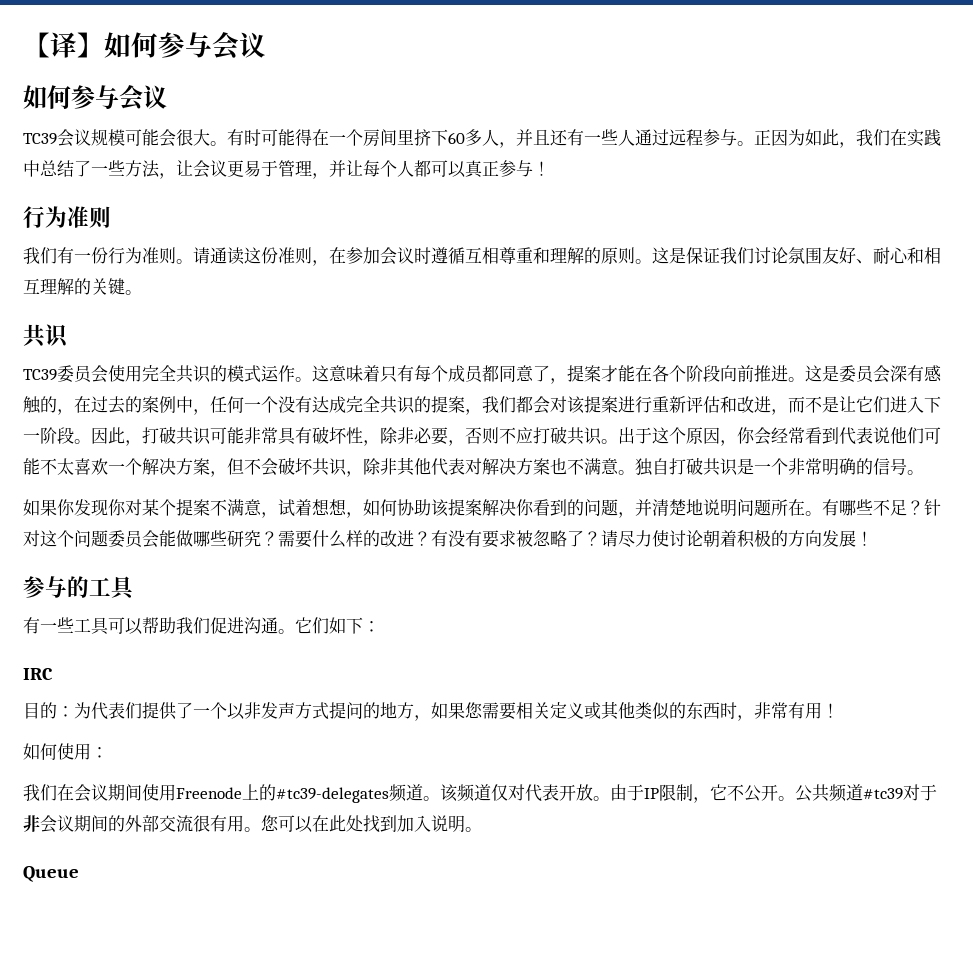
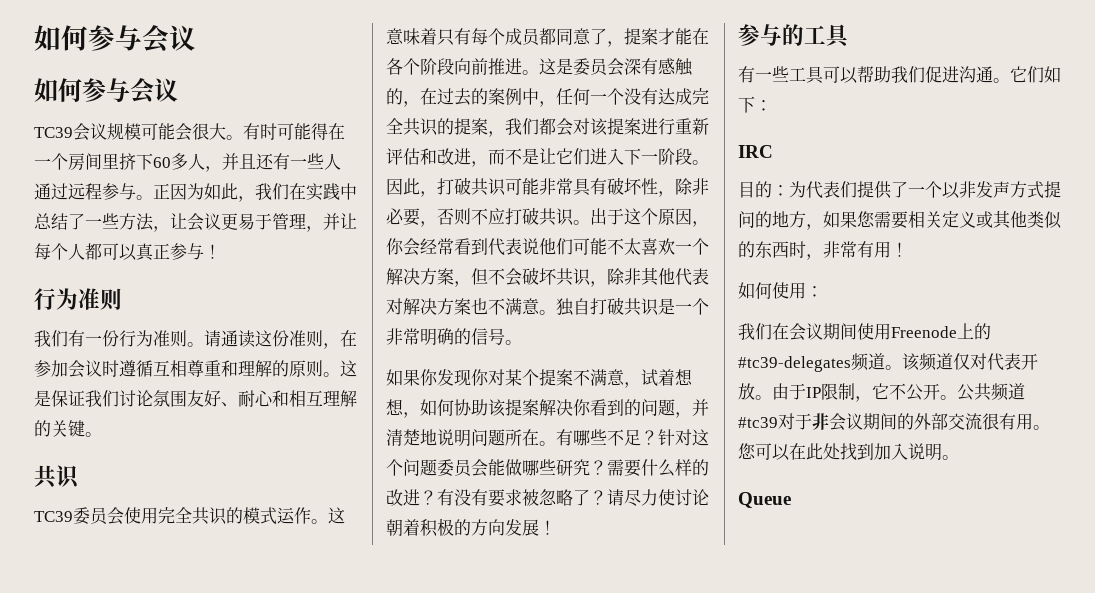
[23,32,104,58] 【译】 -> (34, 38) none

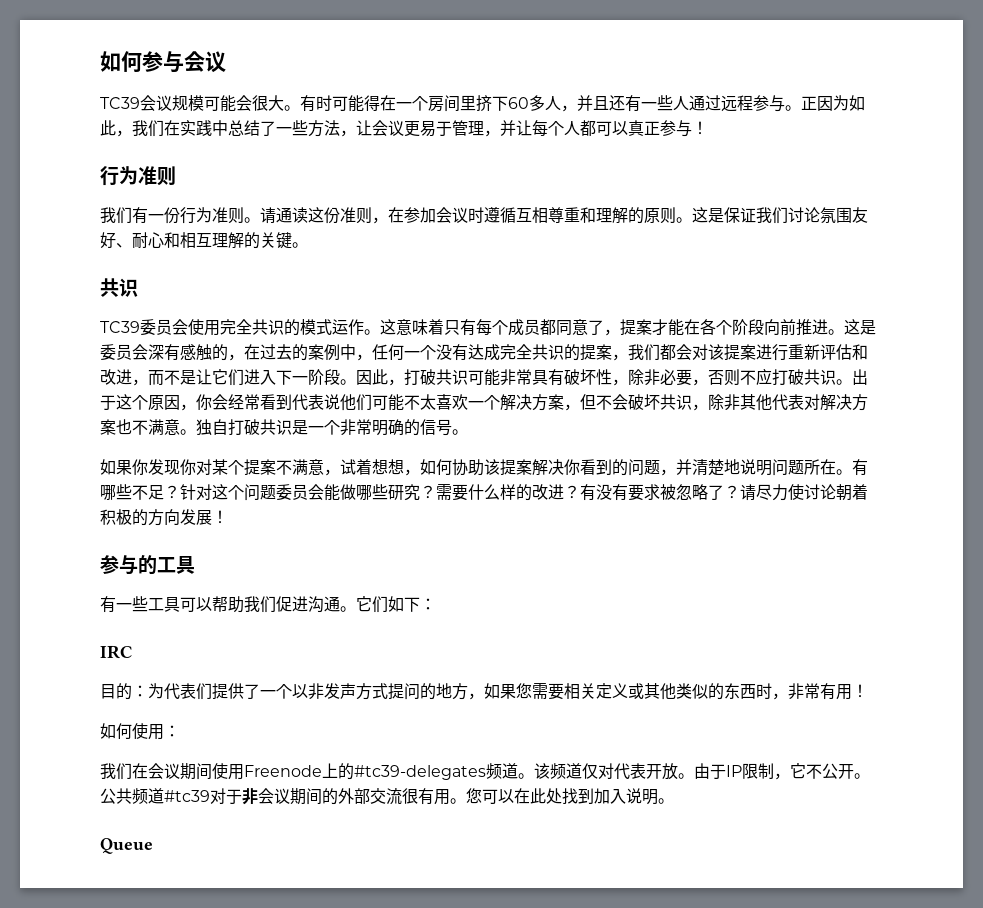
[34,25,196,53] [34,78,178,104] 如何参与会议 // 如何参与会议 -> [100,51,226,73] 如何参与会议

